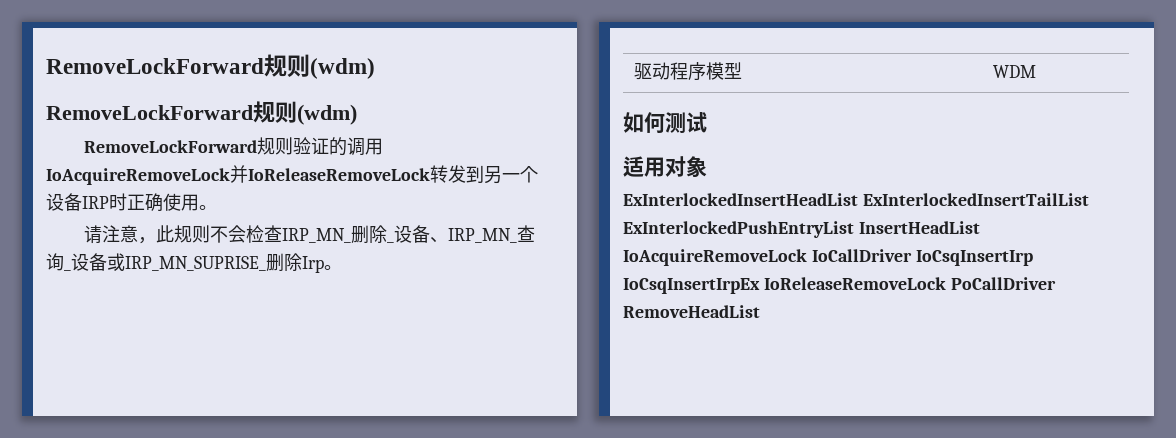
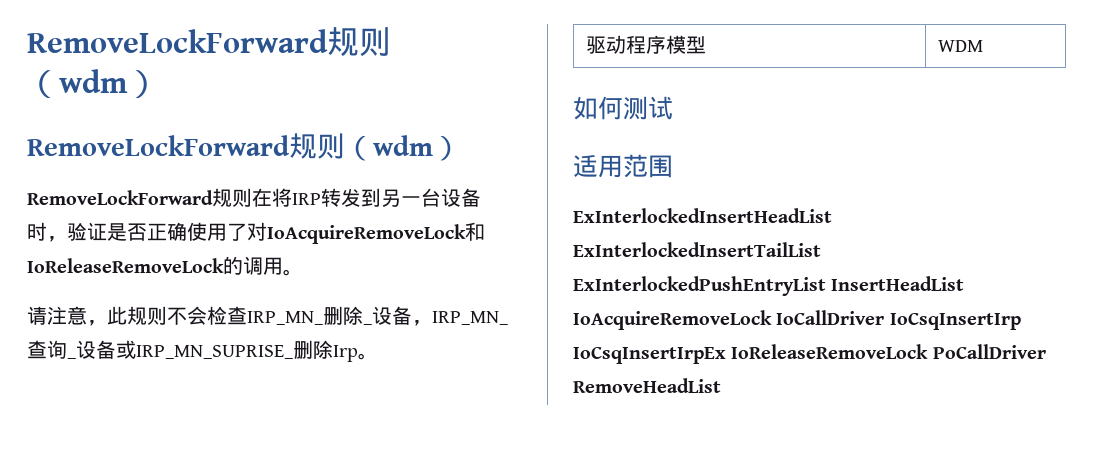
[46,54,375,79] [46,101,357,125] [84,137,384,156] [46,165,538,185] [46,193,181,212] RemoveLockForward规则(wdm) // RemoveLockForward规则(wdm) // RemoveLockForward规则验证的调用IoAcquireRemoveLock并IoReleaseRemoveLock转发到另一个设备IRP时正确使 -> [27,27,391,56] [27,69,159,98] [27,133,461,161] [27,188,481,207] [27,222,485,244] [27,256,263,275] RemoveLockForward规则（wdm） // RemoveLockForward规则（wdm） // RemoveLockForward规则在将IRP转发到另一台设备时，验证是否正确使用了对IoAcquireRemoveLock和IoReleaseRemoveLock的调
[430,237,449,243] 、 -> [412,320,432,326] ，
[665,156,707,177] 对象 -> [623,154,673,178] 范围

